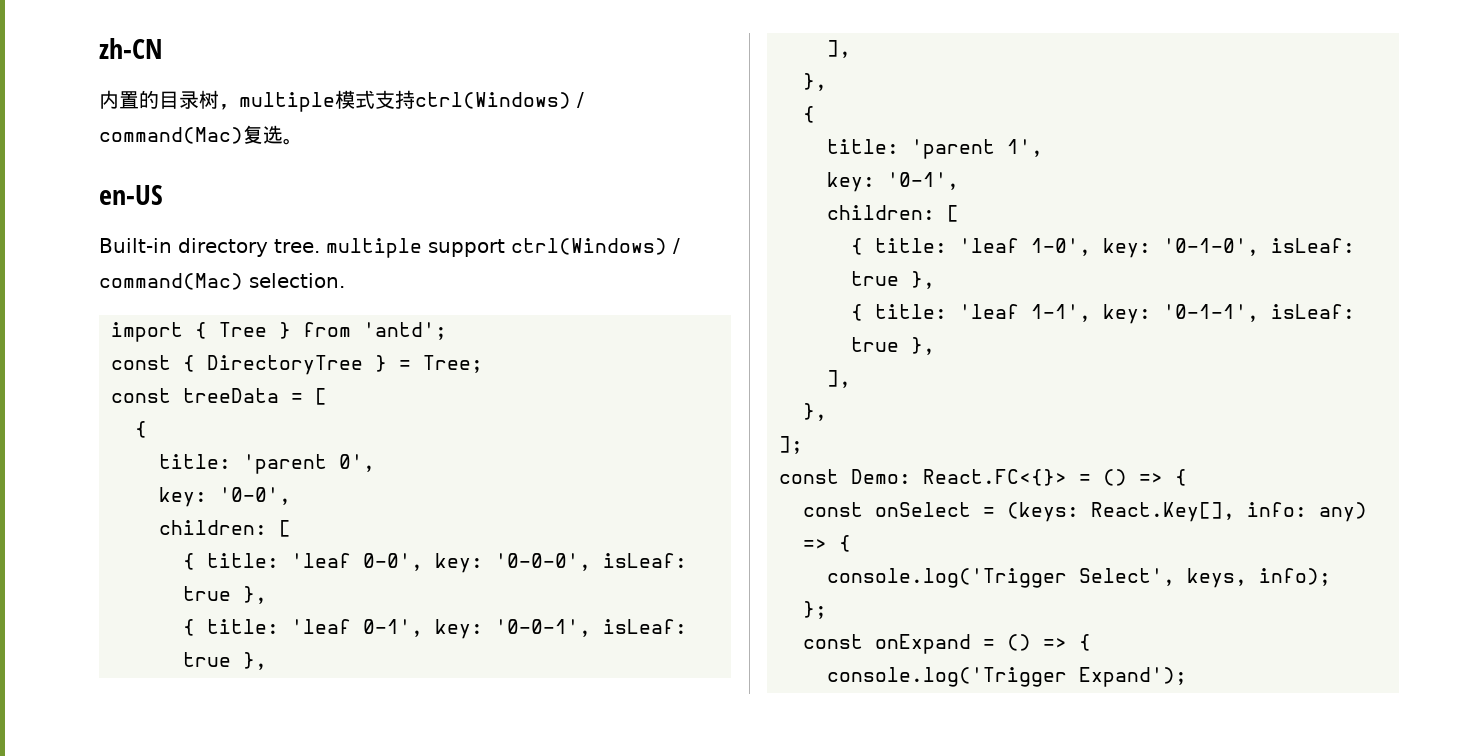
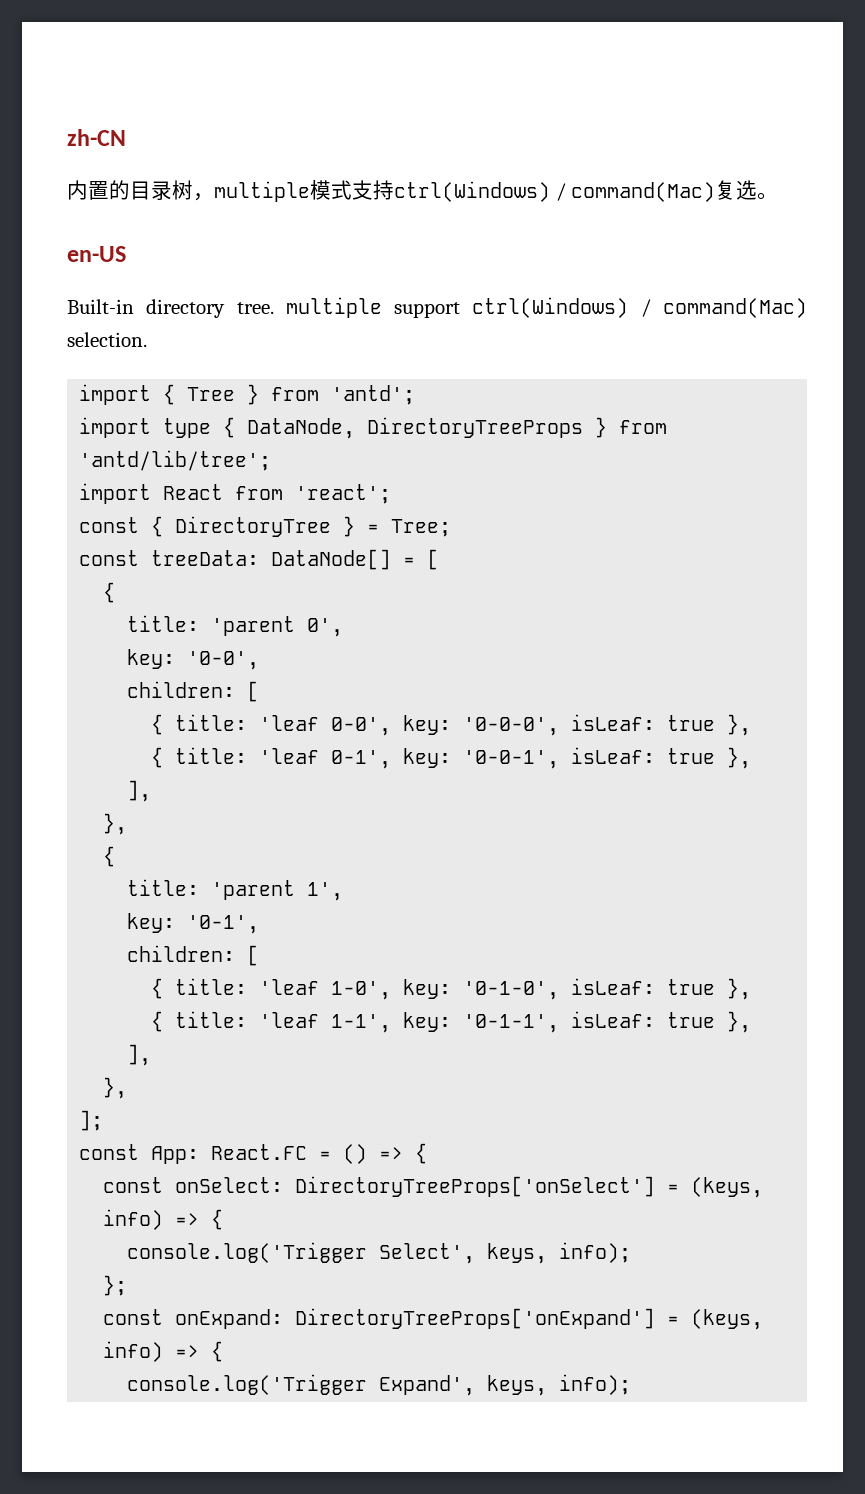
(447, 331) none -> [79,417,668,439] [79,450,272,471] [79,483,392,504] // import type { DataNode, DirectoryTreeProps } from 'antd/lib/tree'; // import React from 'react';
[183,388,279,403] treeData -> [151,549,392,570] treeData: DataNode[]
[851,469,1067,486] Demo: React.FC<{}> -> [151,1144,308,1164] App: React.FC
[875,502,1367,522] onSelect = (keys: React.Key[], info: any) -> [175,1176,764,1198] [103,1209,164,1230] onSelect: DirectoryTreeProps['onSelect'] = (keys, info)
[875,634,1091,654] [827,667,1187,687] onExpand = () => { // console.log('Trigger Expand'); -> [175,1308,764,1330] [103,1341,224,1362] [127,1374,632,1396] onExpand: DirectoryTreeProps['onExpand'] = (keys, info) => { // console.log('Trigger Expand', keys, info);

